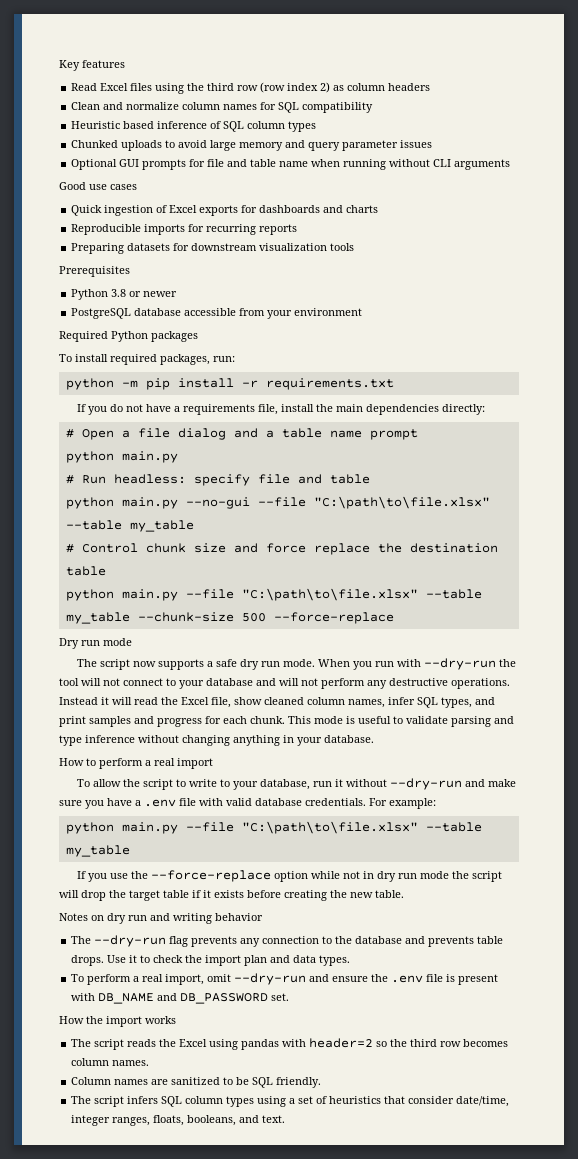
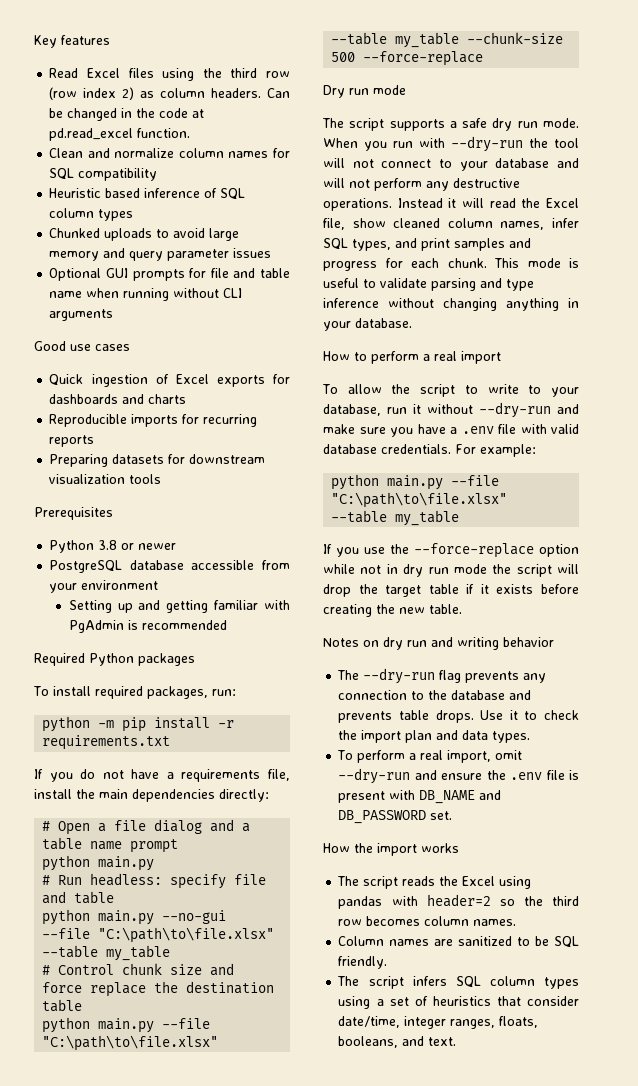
[388,83,431,91] headers -> [211,88,290,98] [49,108,205,121] [49,128,191,141] headers. Can be changed in the code at pd.read_excel function.
(363, 312) none -> [68,600,290,613] [68,620,227,633] // Setting up and getting familiar with PgAdmin is recommended
[132,661,156,667] now -> (385, 124) none

